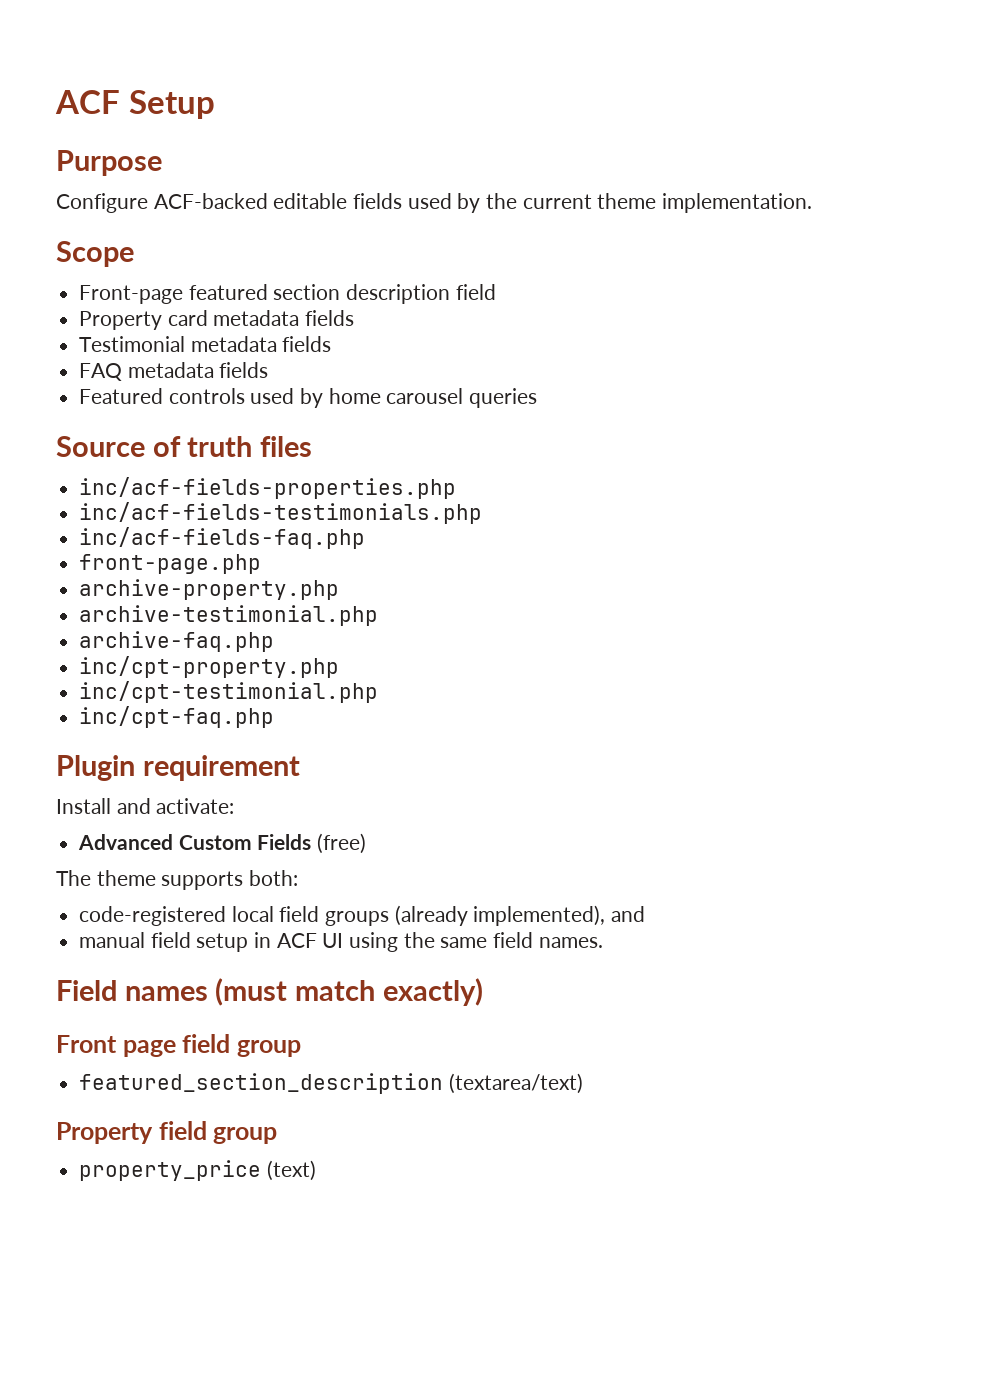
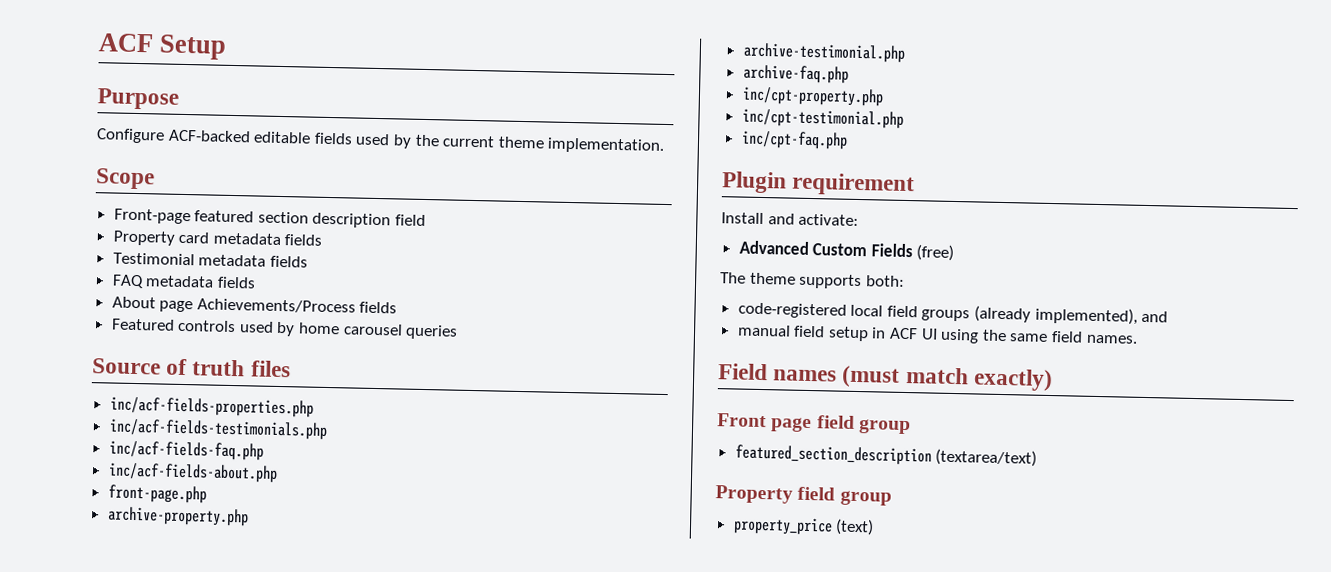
(269, 370) none -> [111,296,398,314] // About page Achievements/Process fields
(366, 538) none -> [107,462,278,483] // inc/acf-fields-about.php

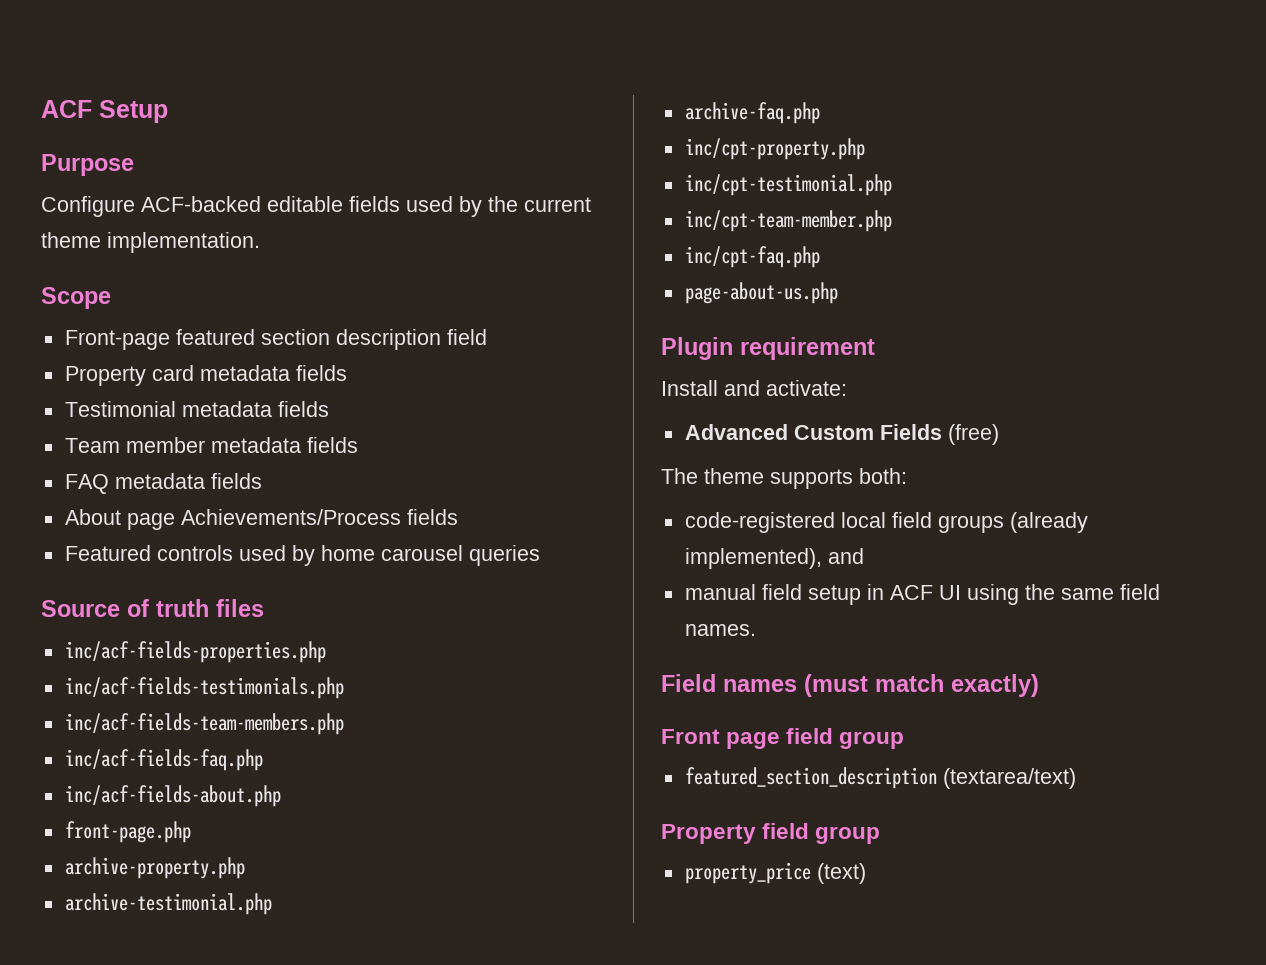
(308, 261) none -> [64,437,358,453] // Team member metadata fields
(328, 429) none -> [64,713,344,735] // inc/acf-fields-team-members.php
(904, 118) none -> [684,210,892,232] // inc/cpt-team-member.php
(848, 140) none -> [684,282,838,304] // page-about-us.php

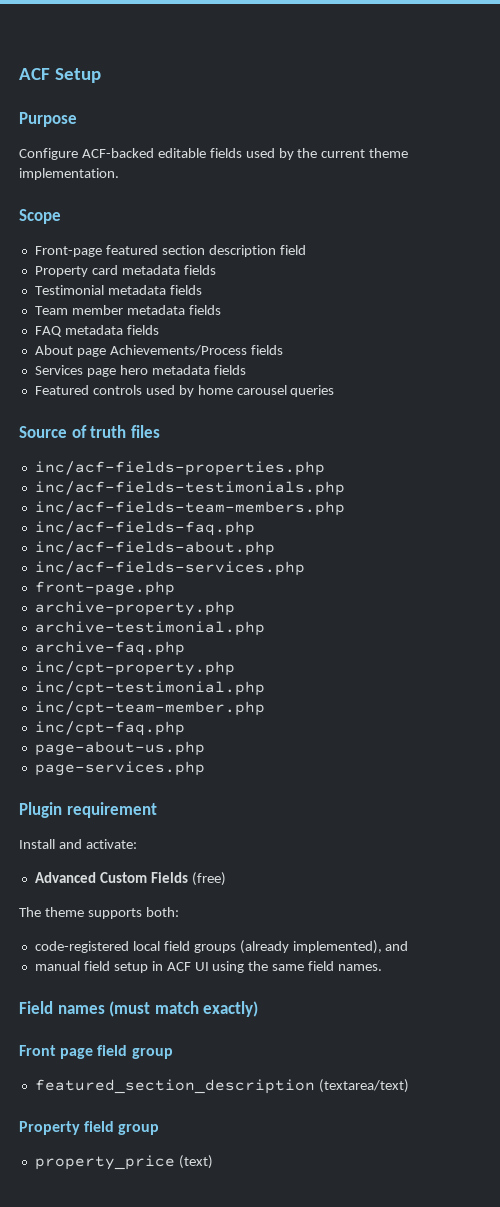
(458, 517) none -> [34,365,246,377] // Services page hero metadata fields
(281, 796) none -> [34,561,305,576] // inc/acf-fields-services.php
(838, 293) none -> [34,761,205,776] // page-services.php

